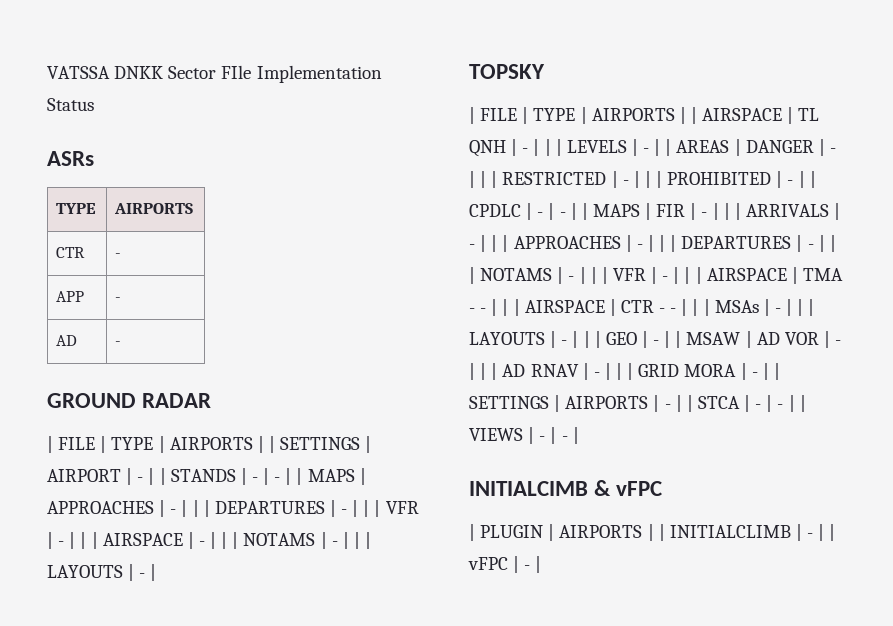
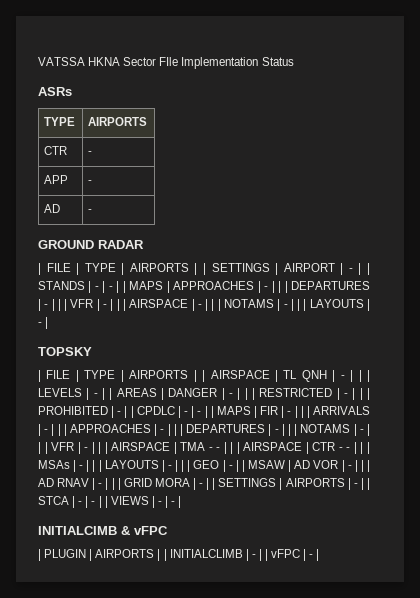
[114,66,164,79] DNKK -> [88,57,121,66] HKNA

